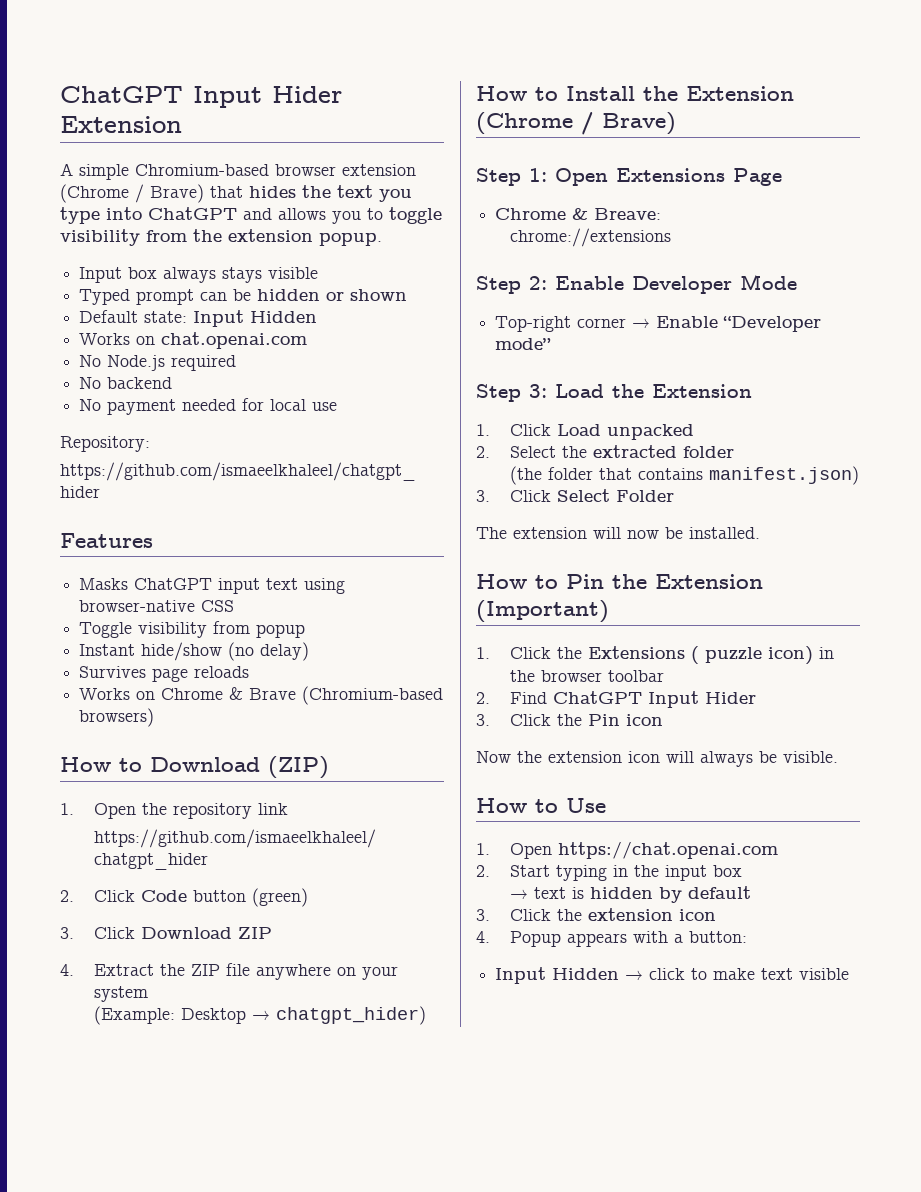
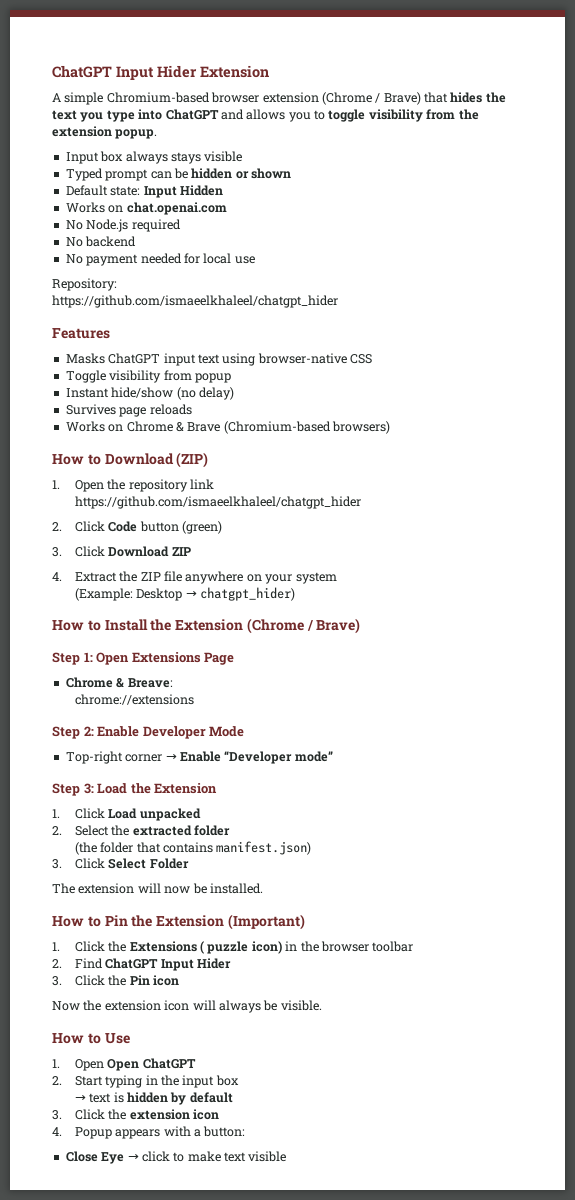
[558,841,779,859] https://chat.openai.com -> [107,1058,196,1071] Open ChatGPT
[495,967,620,984] Input Hidden -> [65,1151,125,1164] Close Eye

